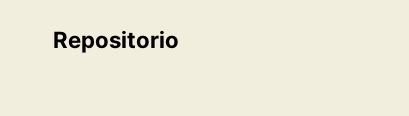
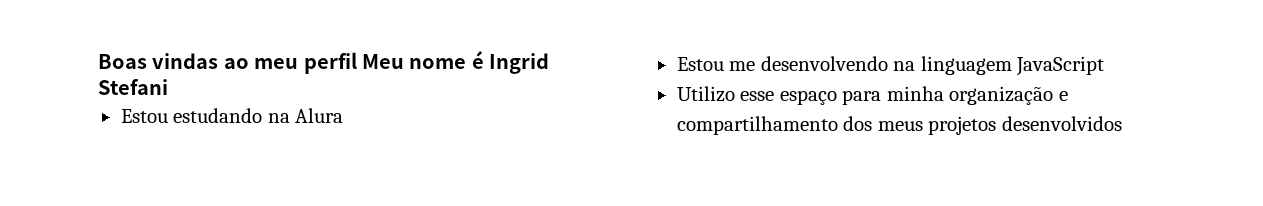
[53,30,179,53] Repositorio -> [98,51,550,74] [98,79,168,95] [120,108,344,123] [676,56,1105,76] [676,86,1068,105] [676,116,1122,135] Boas vindas ao meu perfil Meu nome é Ingrid Stefani // Estou estudando na Alura // Estou me desenvolvendo na linguagem JavaScript // Utilizo esse espaço para minha organização e compartilhamento dos meus projetos desenvolvidos

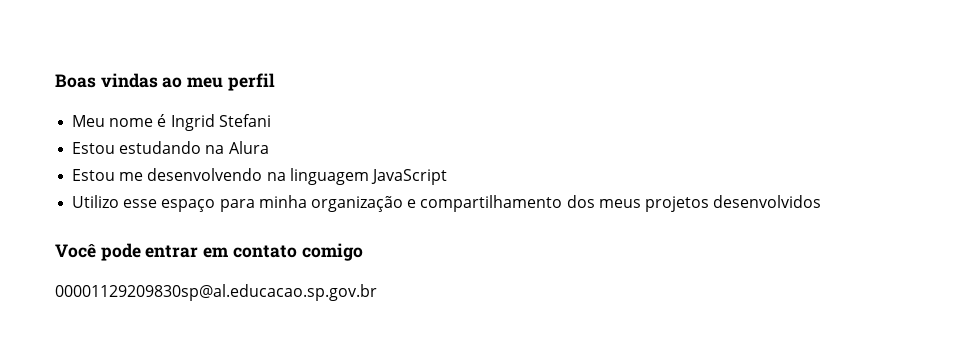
(357, 63) none -> (275, 82) //
(1122, 123) none -> [55,243,363,261] [55,284,377,301] // Você pode entrar em contato comigo // 00001129209830sp@al.educacao.sp.gov.br

